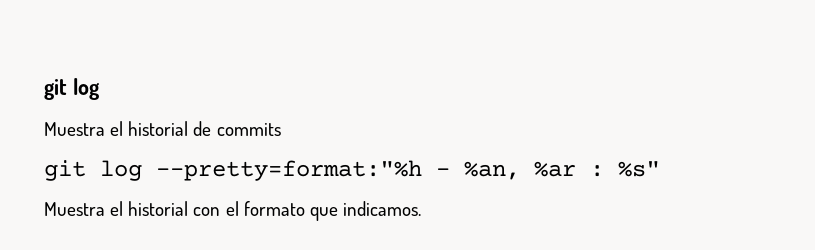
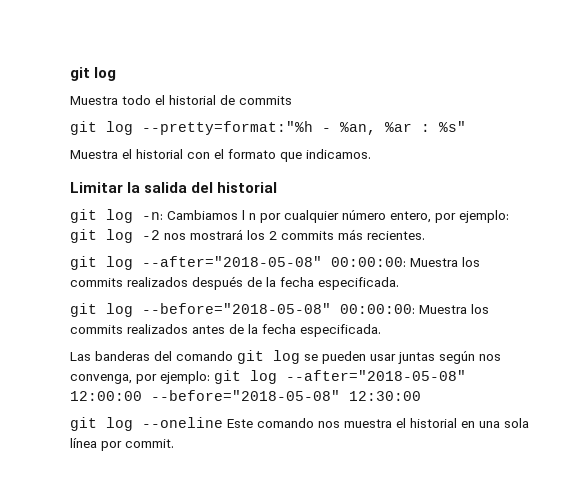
(105, 129) none -> [122,95,151,105] todo
(421, 208) none -> [70,182,278,193] [70,209,509,223] [70,229,425,243] [70,256,480,270] [70,276,399,290] [70,303,489,317] [70,324,381,337] [70,350,501,364] [70,370,466,384] [70,390,421,401] [70,417,529,431] [70,438,174,451] // Limitar la salida del historial // git log -n: Cambiamos l n por cualquier número entero, por ejemplo: git log -2 nos mostrará los 2 commits más recientes. // git log --after="2018-05-08" 00:00:00: Muestra los commits realizados después de la fecha especificada. // git log --before="2018-05-08" 00:00:00: Muestra los commits realizados antes de la fecha especificada. // Las banderas del comando git log se pueden usar juntas según nos convenga, por ejemplo: git log --after="2018-05-08" 12:00:00 --before="2018-05-08" 12:30:00 // git log --oneline Este comando nos muestra el historial en una sola línea por commit.

